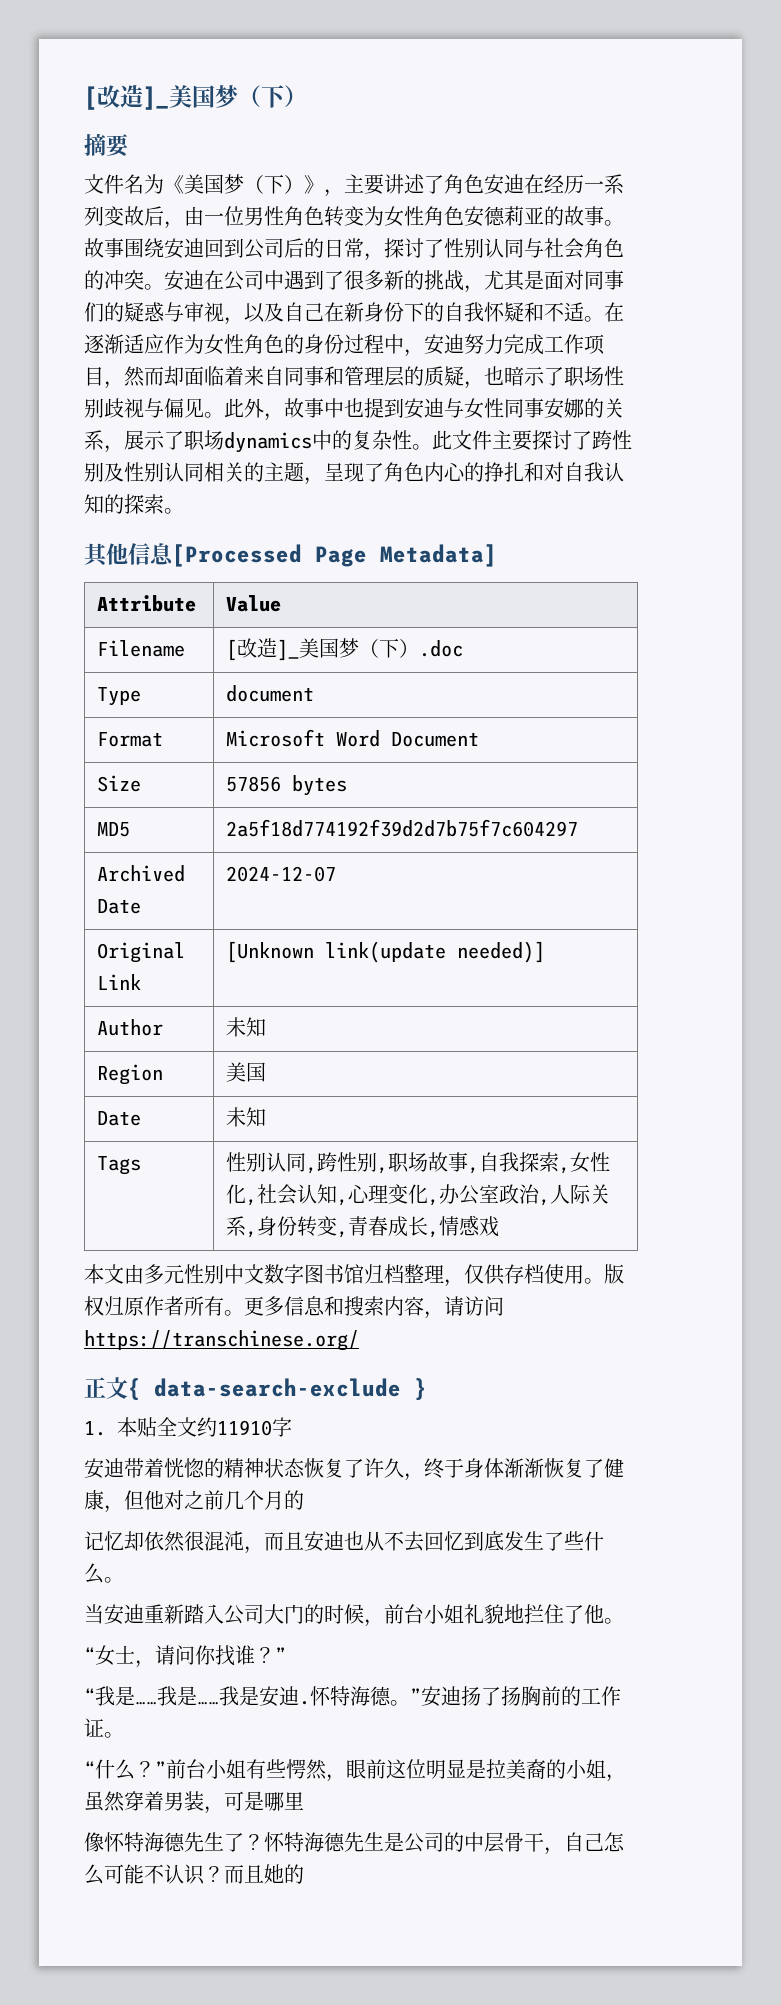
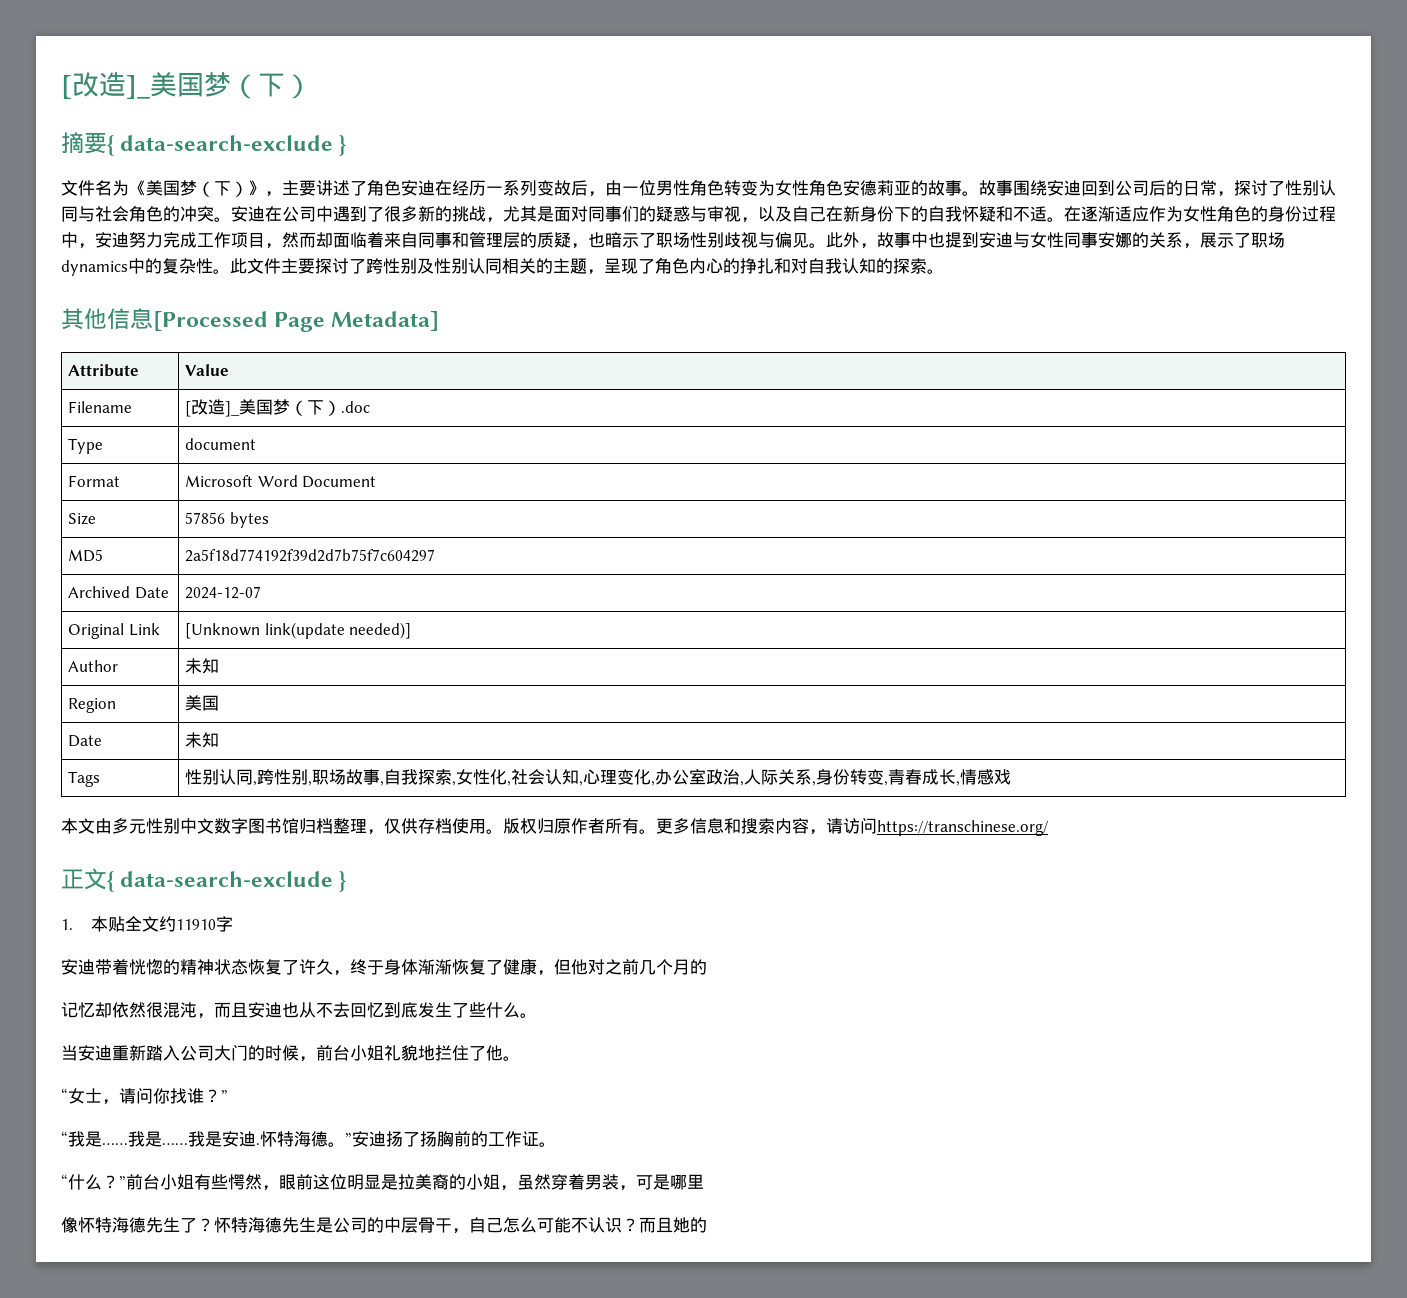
(129, 145) none -> [107,135,347,156] { data-search-exclude }

